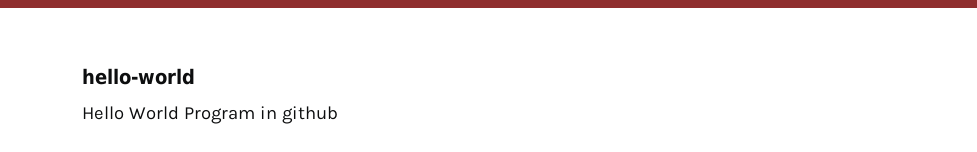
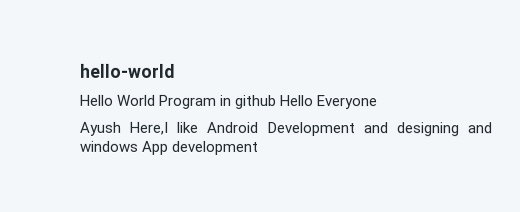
(338, 115) none -> [279,95,379,110] [79,121,493,137] [79,140,259,155] Hello Everyone // Ayush Here,I like Android Development and designing and windows App development

